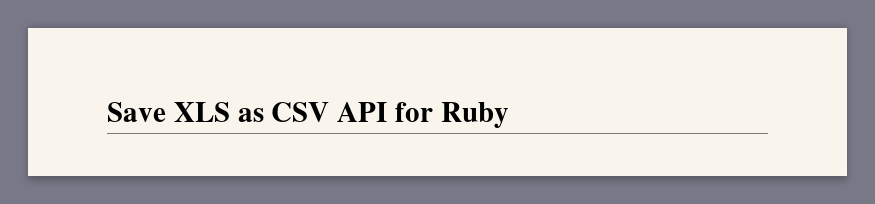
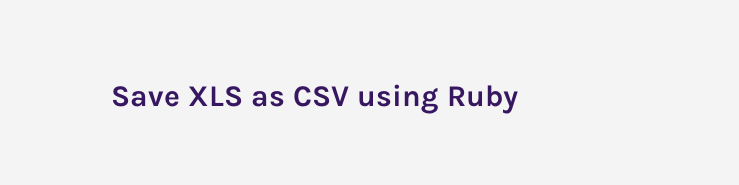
[337,102,434,122] API for -> [357,84,439,114] using

